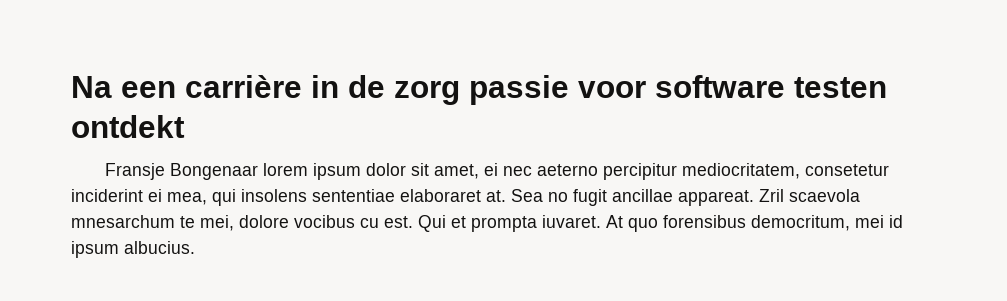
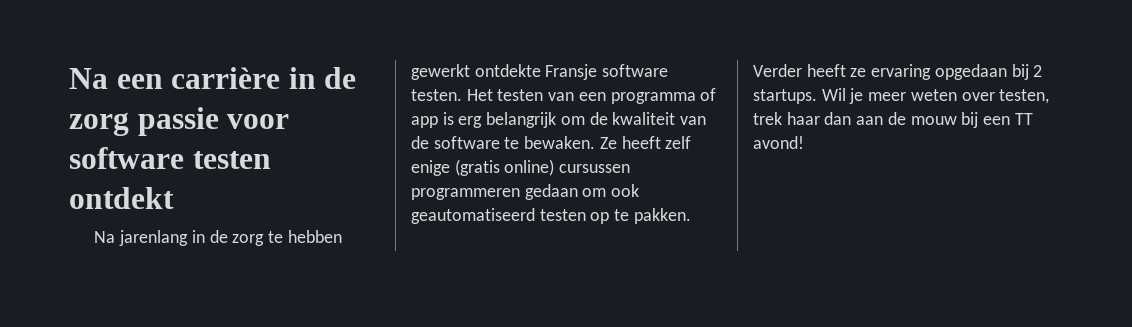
[105,163,890,180] [71,189,860,206] [71,215,903,232] [71,241,195,258] Fransje Bongenaar lorem ipsum dolor sit amet, ei nec aeterno percipitur mediocritatem, consetetur inciderint ei mea, qui insolens sententiae elaboraret at. Sea no fugit ancillae appareat. Zril scaevola mnesarchum te mei, dolore vocibus cu est. Qui et prompta iuvaret. At quo forensibus democritum, mei id ipsum albucius. -> [94,230,342,246] [411,64,669,80] [411,88,717,104] [411,112,707,128] [411,136,692,149] [411,159,631,176] [411,184,640,200] [411,208,691,224] [753,64,1043,80] [753,88,1050,104] [753,112,1033,128] [753,136,804,149] Na jarenlang in de zorg te hebben gewerkt ontdekte Fransje software testen. Het testen van een programma of app is erg belangrijk om de kwaliteit van de software te bewaken. Ze heeft zelf enige (gratis online) cursussen programmeren gedaan om ook geautomatiseerd testen op te pakken. Verder heeft ze ervaring opgedaan bij 2 startups. Wil je meer weten over testen, trek haar dan aan de mouw bij een TT avond!

